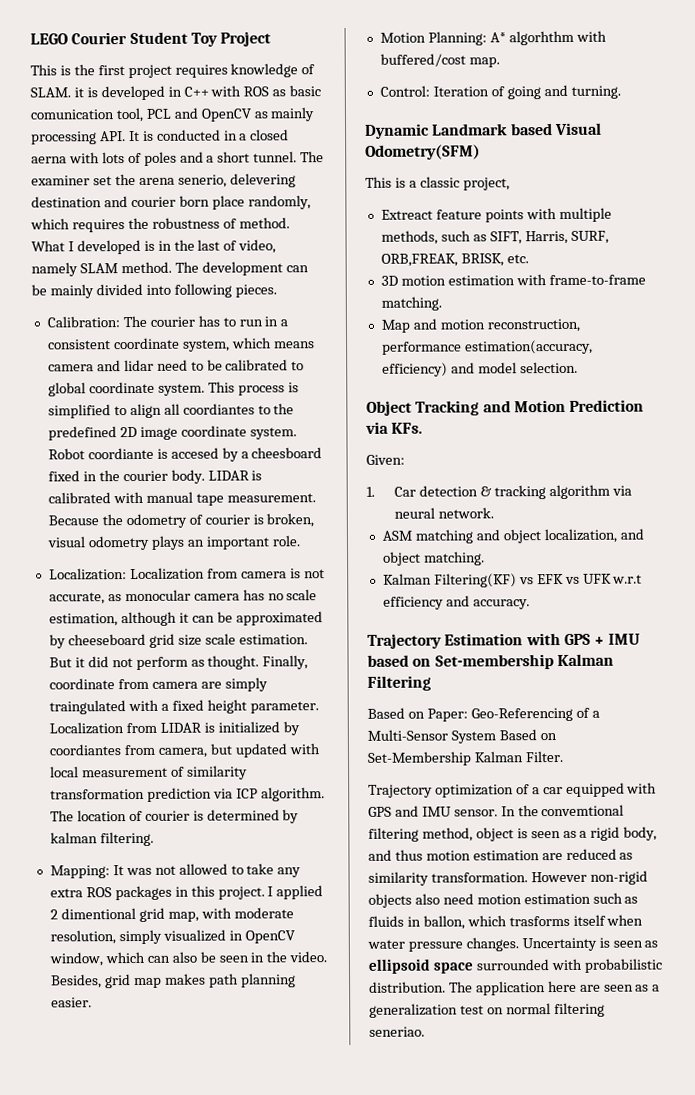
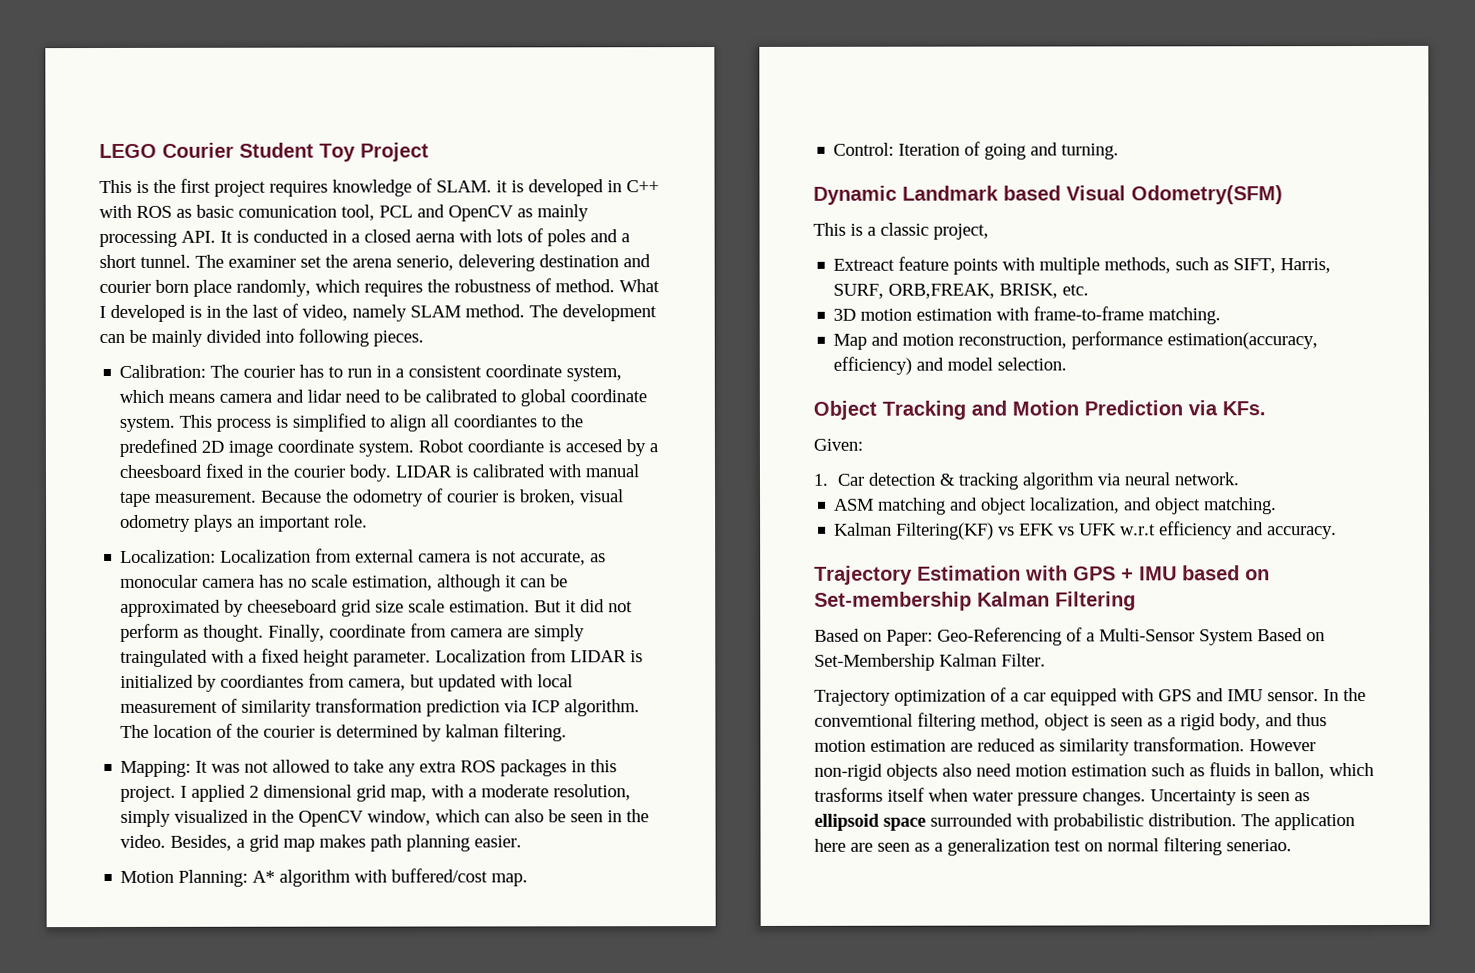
(238, 573) none -> [355,549,415,563] external
(143, 816) none -> [236,724,260,738] the
[60,908,136,920] dimentional -> [263,784,353,798] dimensional
(232, 913) none -> [468,788,478,798] a
(243, 935) none -> [271,809,295,823] the
(102, 981) none -> [236,838,246,848] a
[508,30,574,46] algorhthm -> [279,869,352,887] algorithm

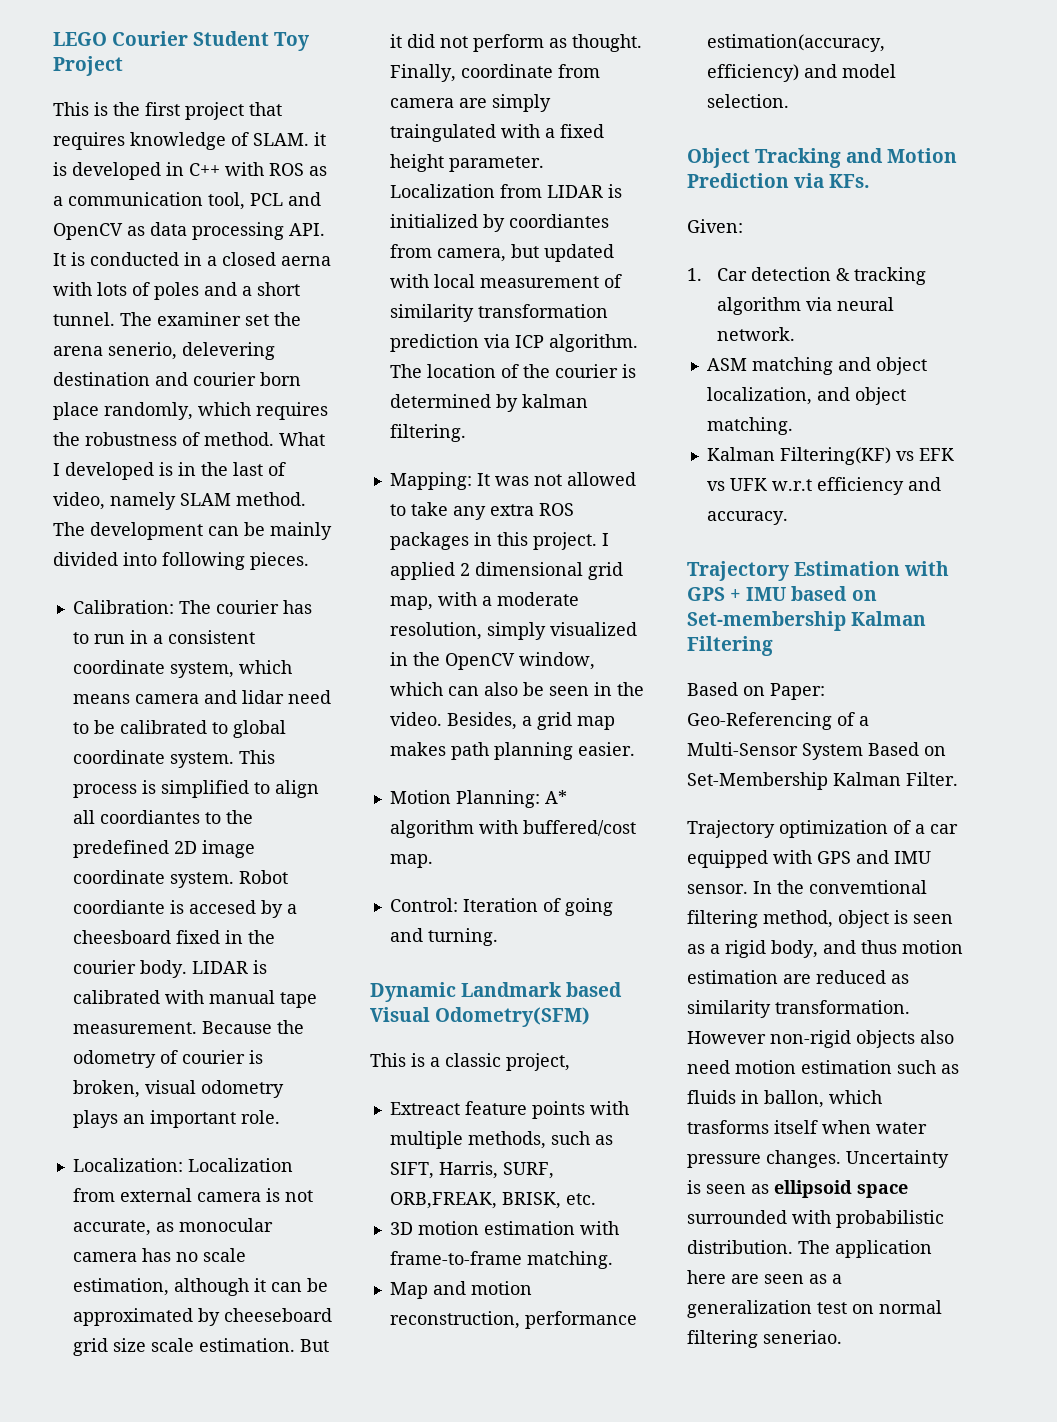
(266, 188) none -> [249,102,282,116] that
[196,204,337,218] basic comunication -> [53,192,203,206] a communication
[537,204,589,222] mainly -> [150,222,187,236] data

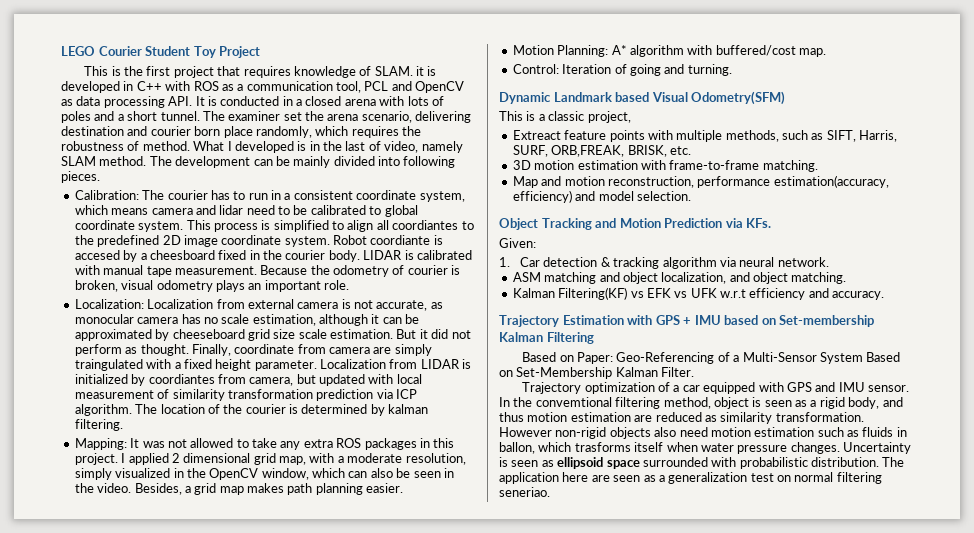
[281,256,331,266] aerna -> [344,99,376,106] arena
[108,342,275,360] senerio, delevering -> [361,111,472,123] scenario, delivering

